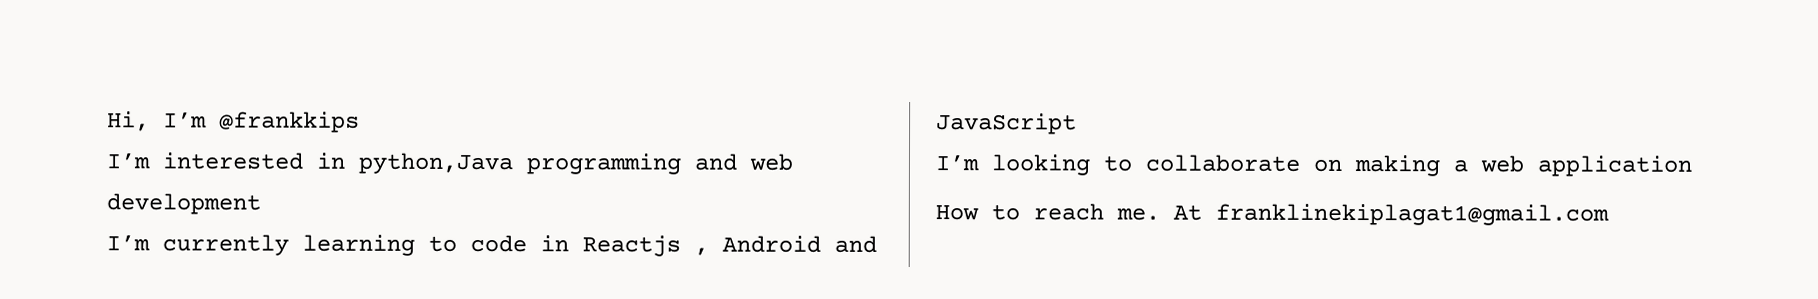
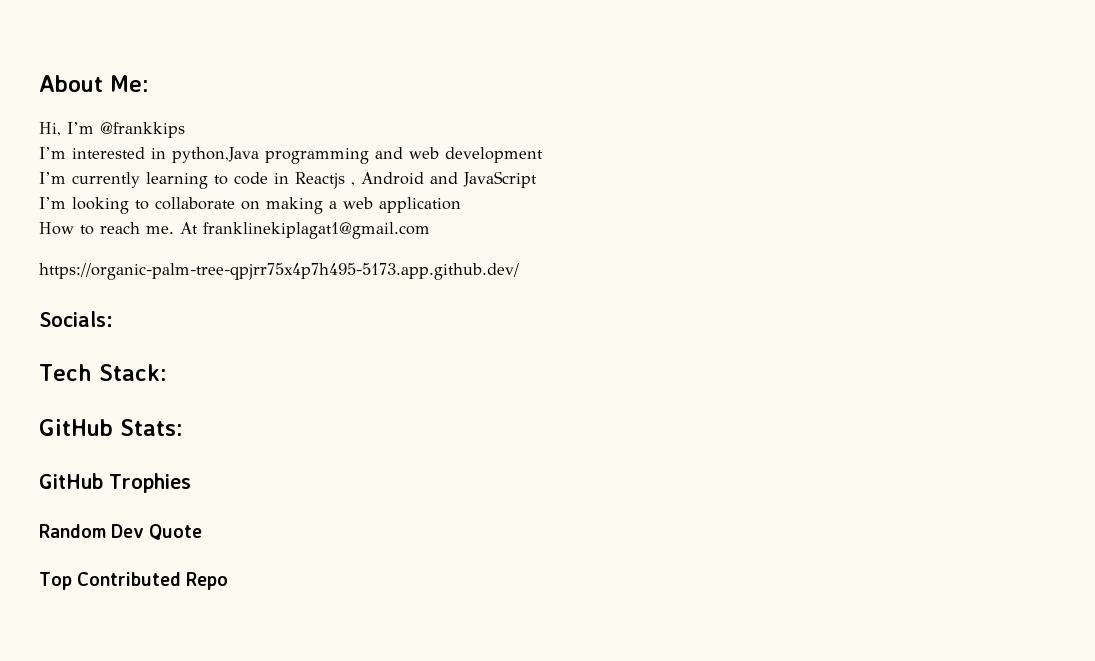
(107, 121) none -> [39,75,149,92] About Me: //
(1609, 214) none -> [39,263,519,280] [39,311,113,327] [39,364,167,381] [39,419,183,436] [39,473,191,493] [39,524,203,540] [39,572,229,590] // https://organic-palm-tree-qpjrr75x4p7h495-5173.app.github.dev/ // Socials: // Tech Stack: // GitHub Stats: // GitHub Trophies // Random Dev Quote // Top Contributed Repo

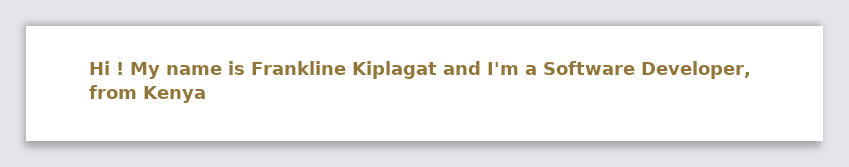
[39,75,149,92] [39,122,185,138] [39,147,543,164] [39,171,537,189] [39,197,461,214] [39,222,430,239] [39,263,519,280] [39,311,113,327] [39,364,167,381] [39,419,183,436] [39,473,191,493] [39,524,203,540] [39,572,229,590] About Me: // Hi, I’m @frankkips // I’m interested in python,Java programming and web development // I’m currently learning to code in Reactjs , Android and JavaScript // I’m looking to collaborate on making a web application // How to reach me. At franklinekiplagat1@gmail.com // https://organic-palm-tree-qpjrr75x4p7h495-5173.app.github.dev/ // Socials: // Tech Stack: // GitHub Stats: // GitHub Trophies // Random Dev Quote // Top Contributed Repo -> [89,61,751,79] [89,85,206,103] Hi ! My name is Frankline Kiplagat and I'm a Software Developer, from Kenya

